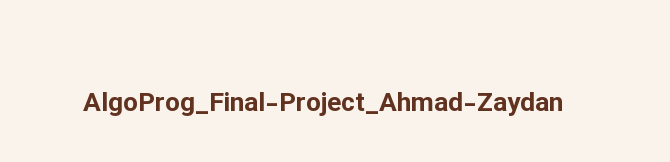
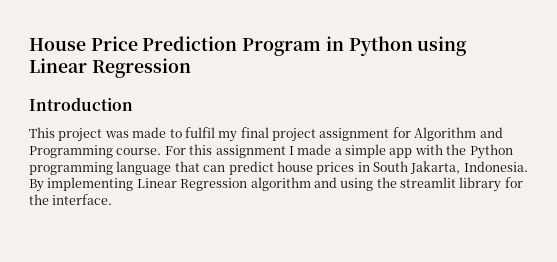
[83,92,563,116] AlgoProg_Final-Project_Ahmad-Zaydan -> [29,36,468,56] [29,58,191,78] [29,97,133,111] [29,127,503,142] [29,144,513,159] [29,161,528,175] [29,177,523,192] [29,194,113,205] House Price Prediction Program in Python using Linear Regression // Introduction // This project was made to fulfil my final project assignment for Algorithm and Programming course. For this assignment I made a simple app with the Python programming language that can predict house prices in South Jakarta, Indonesia. By implementing Linear Regression algorithm and using the streamlit library for the interface.

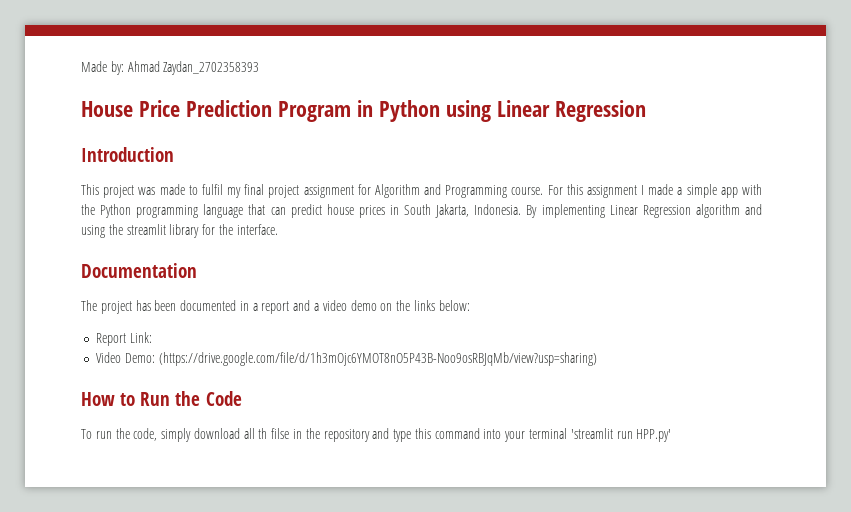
(29, 44) none -> [81,61,260,75] Made by: Ahmad Zaydan_2702358393 //
(113, 199) none -> [81,263,197,278] [81,300,470,314] [96,332,153,346] [96,352,597,366] [81,391,242,406] [81,428,672,442] // Documentation // The project has been documented in a report and a video demo on the links below: // Report Link: // Video Demo: (https://drive.google.com/file/d/1h3mOjc6YMOT8nO5P43B-Noo9osRBJqMb/view?usp=sharing) // How to Run the Code // To run the code, simply download all th filse in the repository and type this command into your terminal 'streamlit run HPP.py'

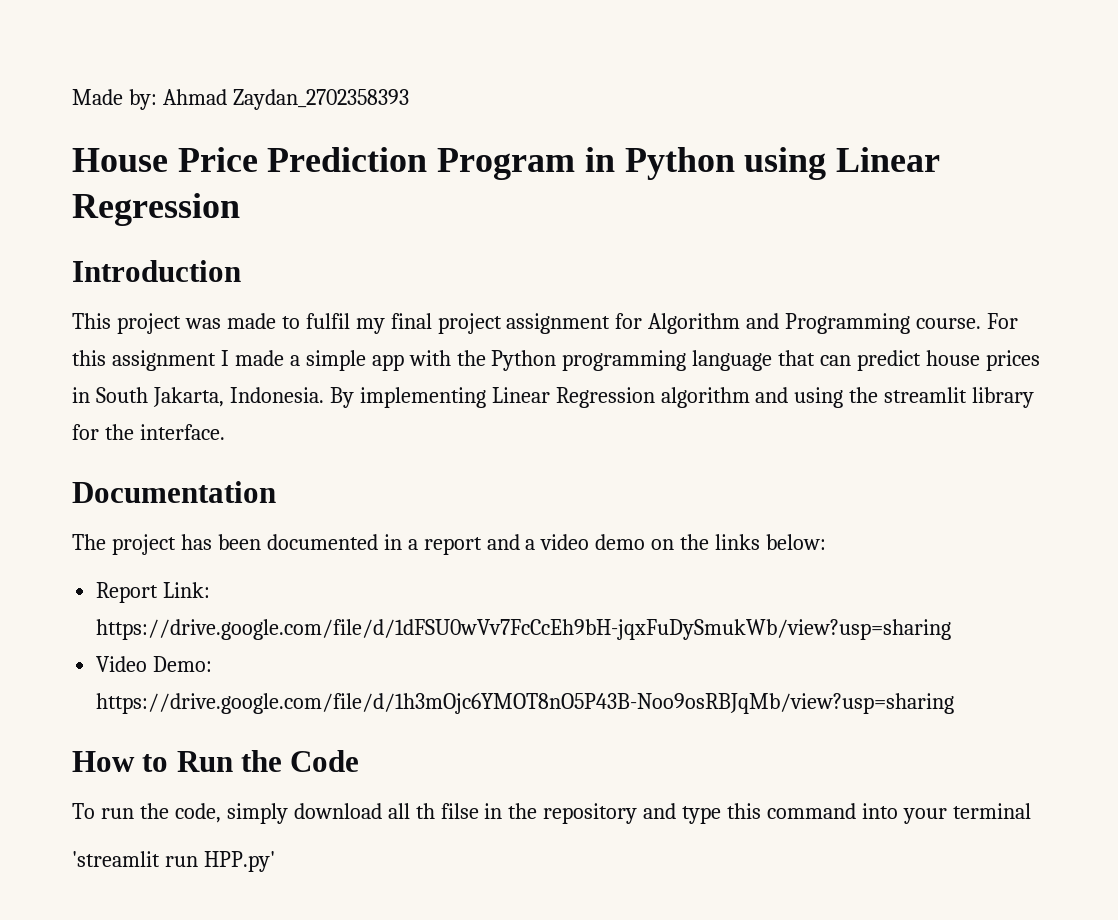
(153, 337) none -> [96,619,952,640] https://drive.google.com/file/d/1dFSU0wVv7FcCcEh9bH-jqxFuDySmukWb/view?usp=sharing
[158,352,597,366] (https://drive.google.com/file/d/1h3mOjc6YMOT8nO5P43B-Noo9osRBJqMb/view?usp=sharing) -> [96,693,955,714] https://drive.google.com/file/d/1h3mOjc6YMOT8nO5P43B-Noo9osRBJqMb/view?usp=sharing
(568, 433) none -> (1031, 811) //

